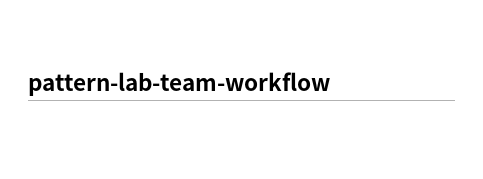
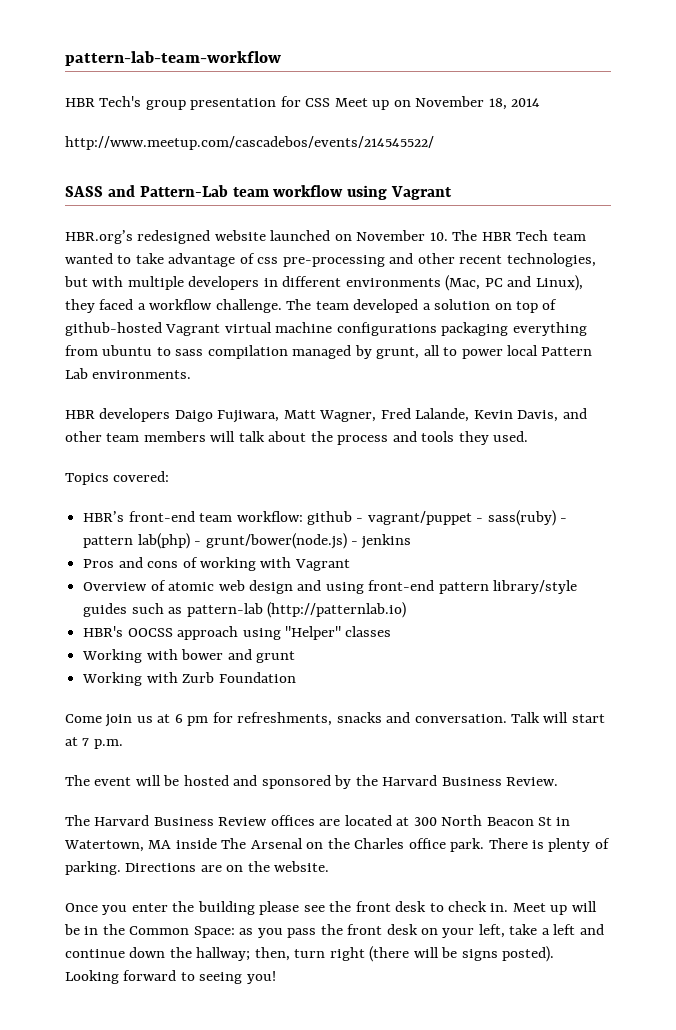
(330, 84) none -> [65,96,541,110] [65,136,434,150] [65,185,453,200] [65,230,586,244] [65,253,596,267] [64,275,583,291] [65,299,558,313] [65,322,587,336] [65,345,593,359] [65,368,192,379] [65,408,587,423] [65,431,529,445] [65,471,170,485] [83,510,568,526] [83,533,412,549] [83,557,350,571] [83,580,578,594] [83,602,406,618] [83,626,392,640] [82,649,295,663] [82,672,296,686] [65,712,605,727] [65,737,123,749] [65,775,559,789] [65,815,571,826] [64,838,610,852] [65,861,330,875] [65,901,597,915] [64,924,604,938] [65,946,555,962] [65,970,276,984] // HBR Tech's group presentation for CSS Meet up on November 18, 2014 // http://www.meetup.com/cascadebos/events/214545522/ // SASS and Pattern-Lab team workflow using Vagrant // HBR.org’s redesigned website launched on November 10. The HBR Tech team wanted to take advantage of css pre-processing and other recent technologies, but with multiple developers in different environments (Mac, PC and Linux), they faced a workflow challenge. The team developed a solution on top of github-hosted Vagrant virtual machine configurations packaging everything from ubuntu to sass compilation managed by grunt, all to power local Pattern Lab environments. // HBR developers Daigo Fujiwara, Matt Wagner, Fred Lalande, Kevin Davis, and other team members will talk about the process and tools they used. // Topics covered: // HBR’s front-end team workflow: github - vagrant/puppet - sass(ruby) - pattern lab(php) - grunt/bower(node.js) - jenkins // Pros and cons of working with Vagrant // Overview of atomic web design and using front-end pattern library/style guides such as pattern-lab (http://patternlab.io) // HBR's OOCSS approach using "Helper" classes // Working with bower and grunt // Working with Zurb Foundation // Come join us at 6 pm for refreshments, snacks and conversation. Talk will start at 7 p.m. // The event will be hosted and sponsored by the Harvard Business Review. // The Harvard Business Review offices are located at 300 North Beacon St in Watertown, MA inside The Arsenal on the Charles office park. There is plenty of parking. Directions are on the website. // Once you enter the building please see the front desk to check in. Meet up will be in the Common Space: as you pass the front desk on your left, take a left and continue down the hallway; then, turn right (there will be signs posted). Looking forward to seeing you!

